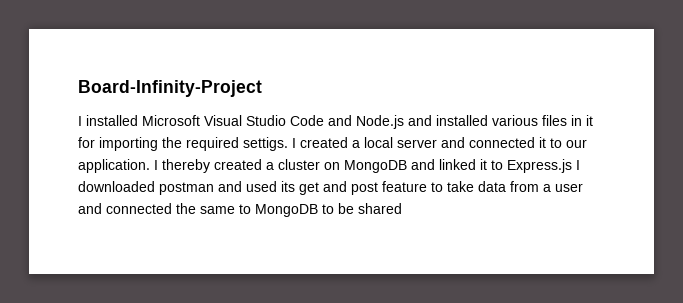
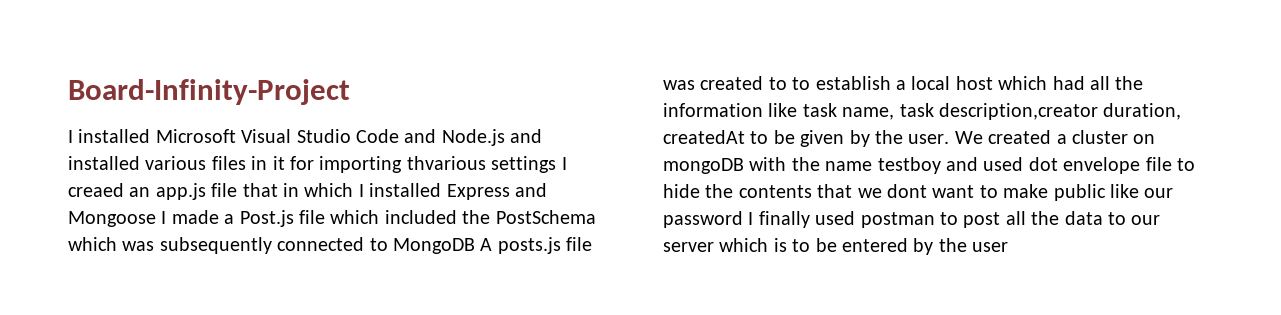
[162,137,587,151] [78,159,580,173] [78,181,583,195] [78,203,402,217] the required settigs. I created a local server and connected it to our application. I thereby created a cluster on MongoDB and linked it to Express.js I downloaded postman and used its get and post feature to take data from a user and connected the same to MongoDB to be shared -> [406,156,567,173] [68,183,547,200] [68,210,596,227] [68,237,593,254] [663,76,1144,90] [663,103,1182,120] [663,130,1156,147] [663,157,1195,174] [663,184,1174,201] [663,211,1161,228] [663,238,1009,255] thvarious settings I creaed an app.js file that in which I installed Express and Mongoose I made a Post.js file which included the PostSchema which was subsequently connected to MongoDB A posts.js file was created to to establish a local host which had all the information like task name, task description,creator duration, createdAt to be given by the user. We created a cluster on mongoDB with the name testboy and used dot envelope file to hide the contents that we dont want to make public like our password I finally used postman to post all the data to our server which is to be entered by the user

